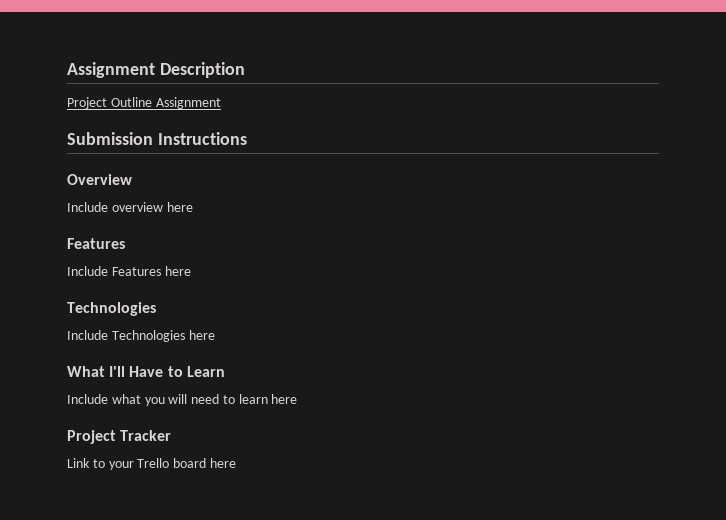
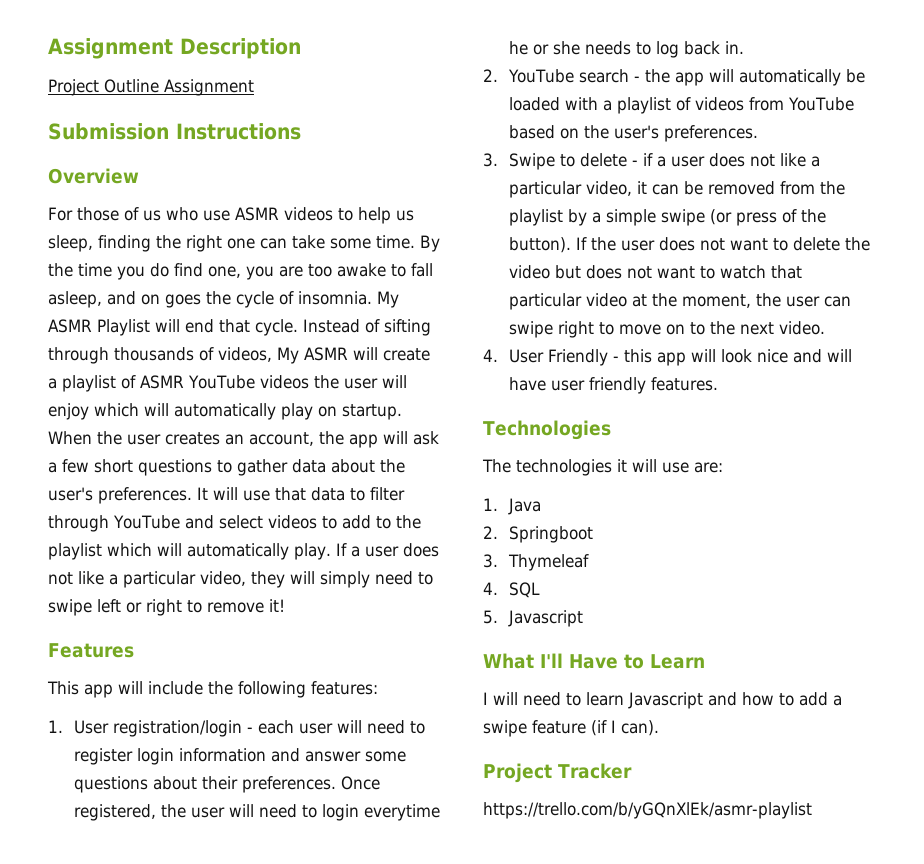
[67,202,193,212] [67,238,125,249] [67,266,191,276] [67,302,156,316] [67,330,215,342] Include overview here // Features // Include Features here // Technologies // Include Technologies here -> [48,207,414,224] [48,235,440,252] [48,263,433,280] [48,291,399,308] [48,319,431,336] [48,347,430,364] [48,375,407,392] [48,403,402,420] [48,431,439,448] [48,459,405,476] [48,487,405,504] [48,515,421,532] [48,543,439,560] [48,571,433,588] [48,599,285,616] [48,643,134,658] [47,681,378,698] [48,720,425,737] [73,748,406,765] [73,776,380,793] [73,804,440,821] [508,41,744,58] [483,69,866,86] [508,97,855,114] [508,125,758,142] [483,153,820,170] [508,181,845,198] [508,209,826,226] [508,237,870,253] [508,265,802,279] [508,293,851,310] [508,321,825,338] [483,349,853,366] [508,377,718,394] [483,420,611,440] [482,459,723,476] [483,498,541,515] [483,526,593,543] [483,554,589,571] [483,582,540,598] [483,610,583,627] For those of us who use ASMR videos to help us sleep, finding the right one can take some time. By the time you do find one, you are too awake to fall asleep, and on goes the cycle of insomnia. My ASMR Playlist will end that cycle. Instead of sifting through thousands of videos, My ASMR will create a playlist of ASMR YouTube videos the user will enjoy which will automatically play on startup. When the user creates an account, the app will ask a few short questions to gather data about the user's preferences. It will use that data to filter through YouTube and select videos to add to the playlist which will automatically play. If a user does not like a particular video, they will simply need to swipe left or right to remove it! // Features // This app will include the following features: // 1. User registration/login - each user will need to register login information and answer some questions about their preferences. Once registered, the user will need to login everytime he or she needs to log back in. // 2. YouTube search - the app will automatically be loaded with a playlist of videos from YouTube based on the user's preferences. // 3. Swipe to delete - if a user does not like a particular video, it can be removed from the playlist by a simple swipe (or press of the button). If the user does not want to delete the video but does not want to watch that particular video at the moment, the user can swipe right to move on to the next video. // 4. User Friendly - this app will look nice and will have user friendly features. // Technologies // The technologies it will use are: // 1. Java // 2. Springboot // 3. Thymeleaf // 4. SQL // 5. Javascript
[67,394,165,406] Include what you -> [483,692,488,705] I
[271,394,298,404] [67,430,172,444] [67,458,236,470] here // Project Tracker // Link to your Trello board here -> [628,692,842,709] [483,720,659,737] [483,763,632,783] [483,802,812,819] Javascript and how to add a swipe feature (if I can). // Project Tracker // https://trello.com/b/yGQnXlEk/asmr-playlist

